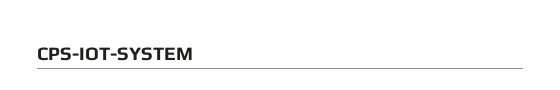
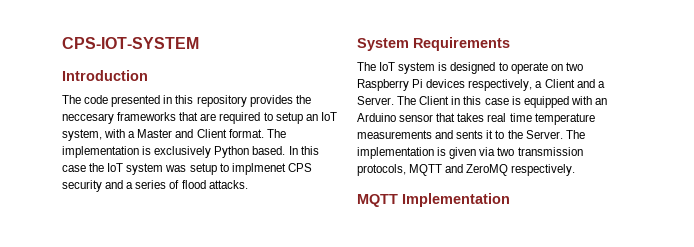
(193, 54) none -> [62,70,148,81] [62,95,311,107] [62,112,337,124] [62,129,286,141] [62,146,319,158] [62,163,312,175] [62,180,248,192] [357,37,510,51] [357,62,583,74] [357,79,605,91] [357,96,607,108] [357,113,595,125] [357,130,585,139] [357,147,583,159] [357,164,576,176] [357,193,510,207] // Introduction // The code presented in this repository provides the neccesary frameworks that are required to setup an IoT system, with a Master and Client format. The implementation is exclusively Python based. In this case the IoT system was setup to implmenet CPS security and a series of flood attacks. // System Requirements // The IoT system is designed to operate on two Raspberry Pi devices respectively, a Client and a Server. The Client in this case is equipped with an Arduino sensor that takes real time temperature measurements and sents it to the Server. The implementation is given via two transmission protocols, MQTT and ZeroMQ respectively. // MQTT Implementation

